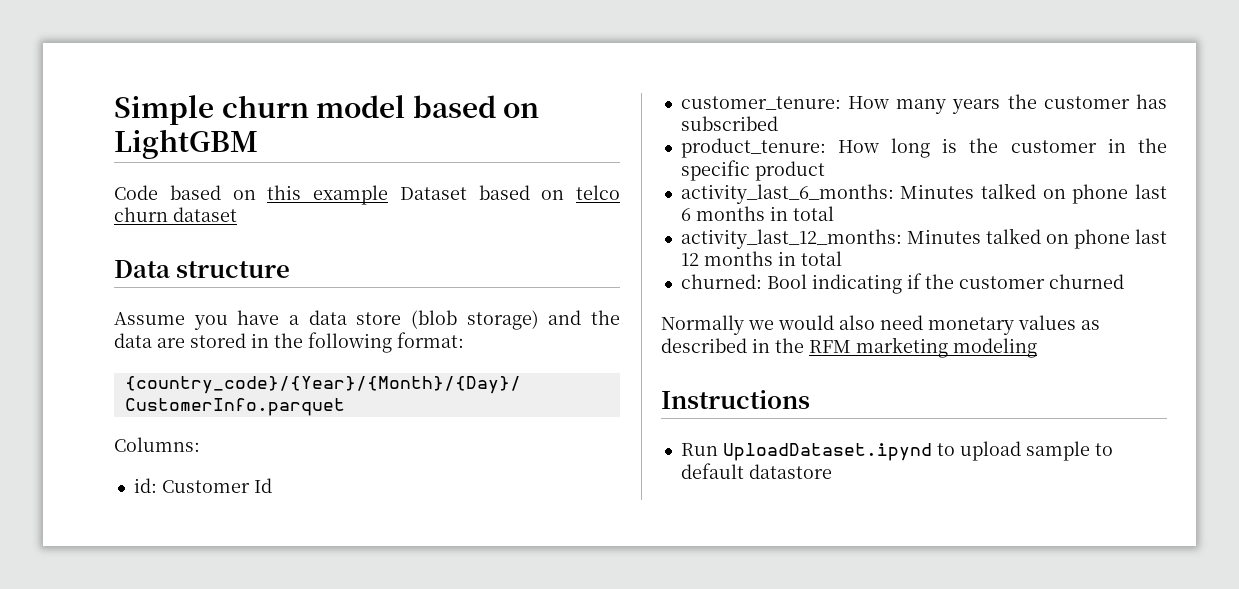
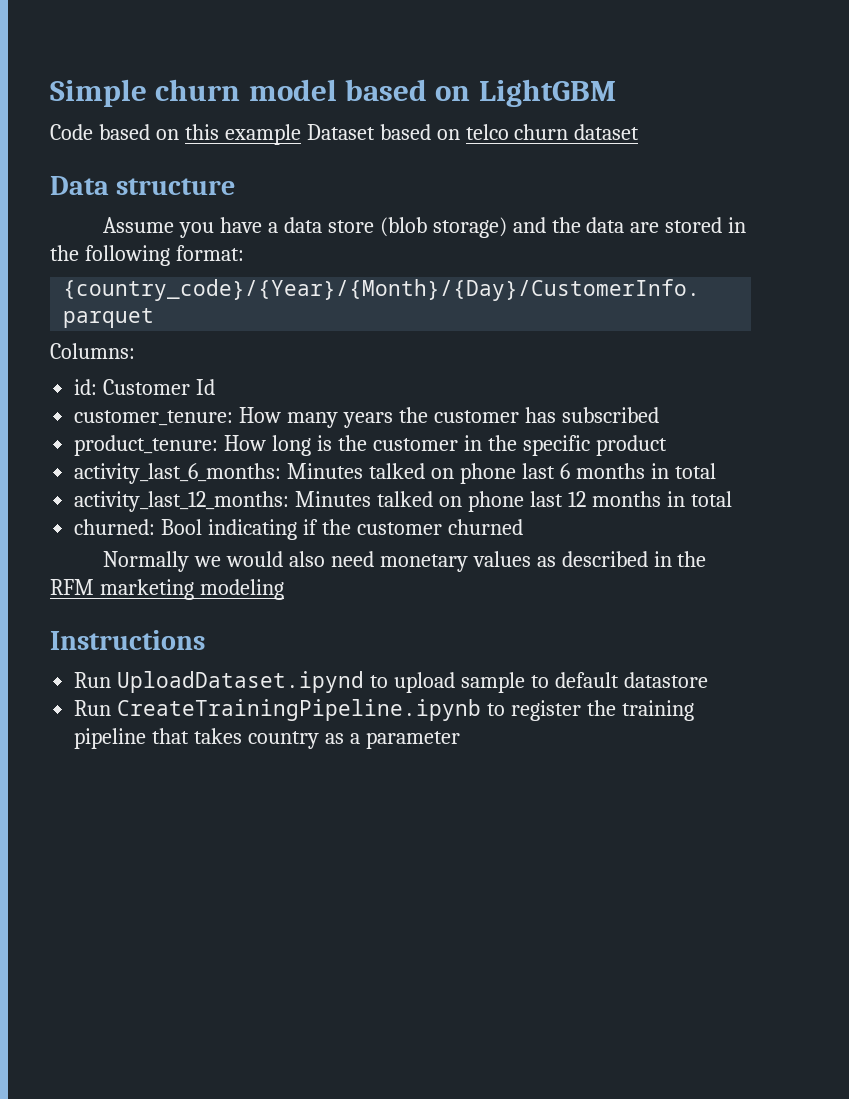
(832, 471) none -> [74,699,694,721] [74,728,460,749] // Run CreateTrainingPipeline.ipynb to register the training pipeline that takes country as a parameter

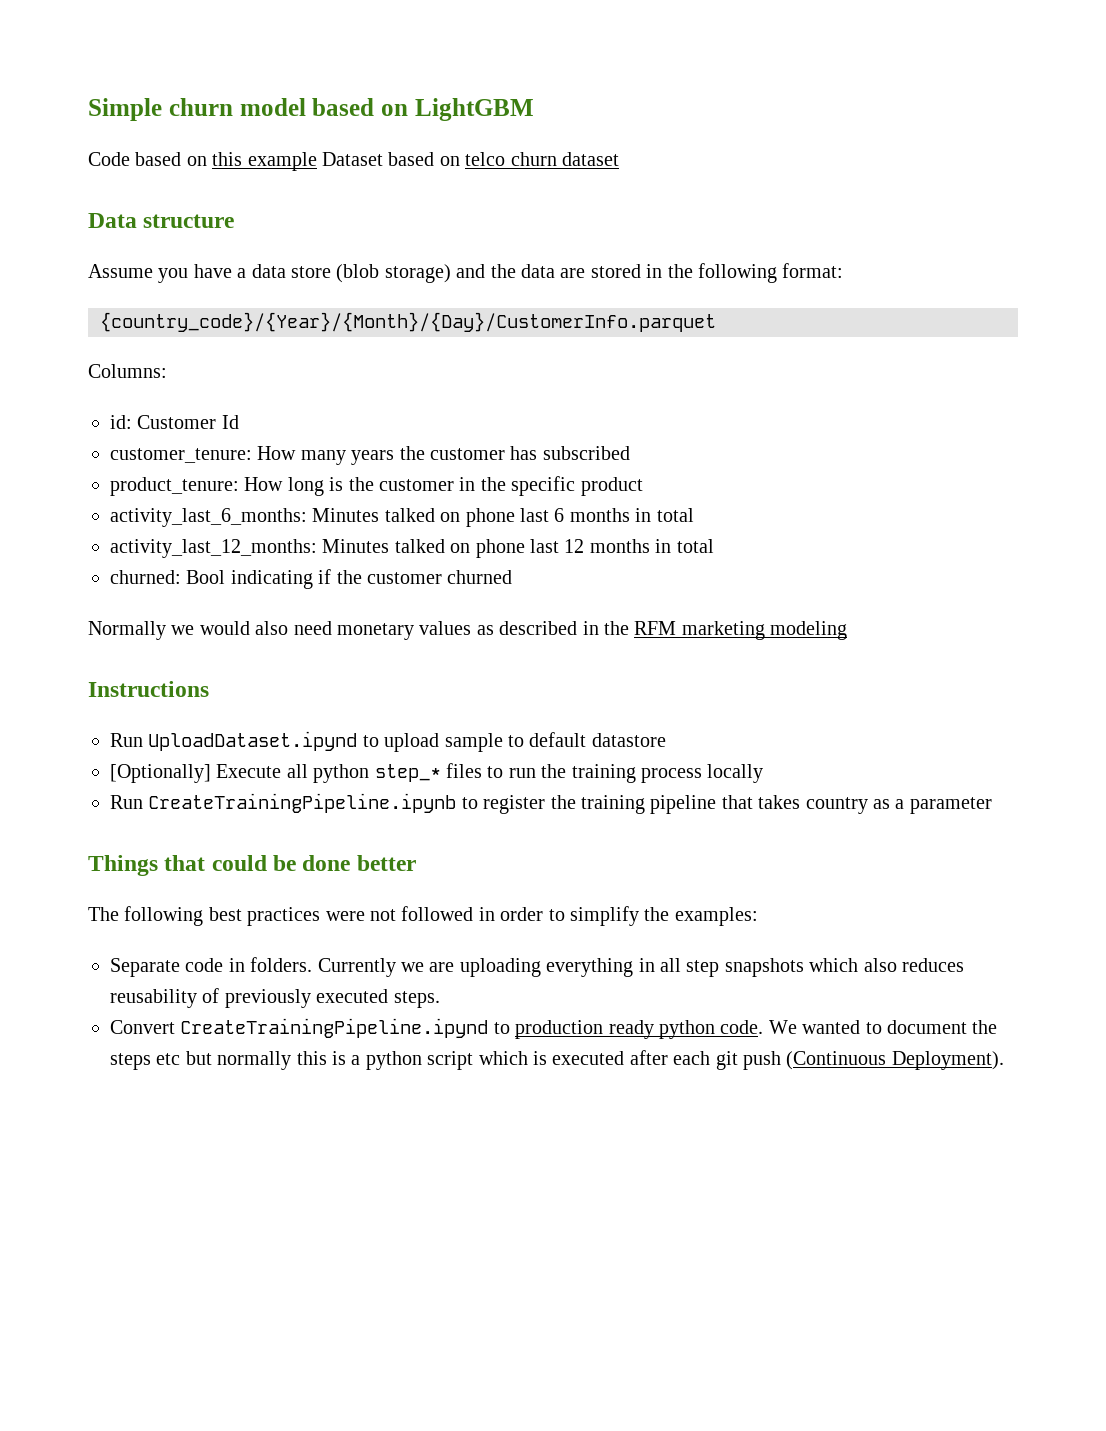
(708, 680) none -> [110,763,764,783] // [Optionally] Execute all python step_* files to run the training process locally
(460, 740) none -> [88,855,416,876] [88,906,758,926] [110,957,964,977] [110,988,440,1008] [110,1018,998,1039] [110,1050,1004,1070] // Things that could be done better // The following best practices were not followed in order to simplify the examples: // Separate code in folders. Currently we are uploading everything in all step snapshots which also reduces reusability of previously executed steps. // Convert CreateTrainingPipeline.ipynd to production ready python code. We wanted to document the steps etc but normally this is a python script which is executed after each git push (Continuous Deployment).

